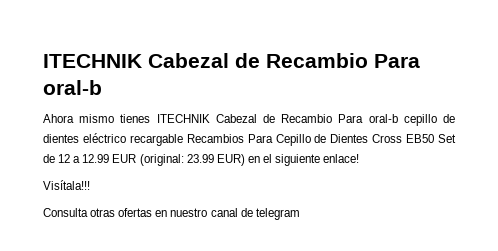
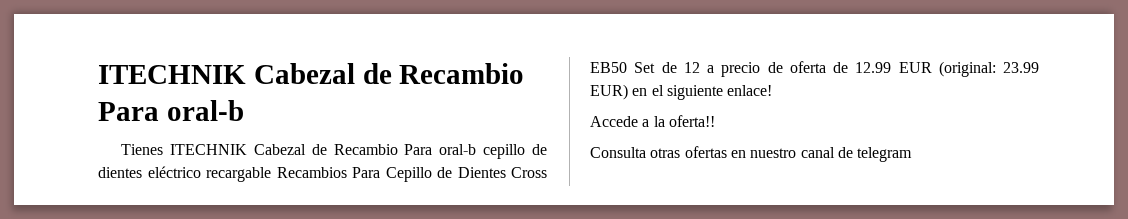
[43,114,151,123] Ahora mismo tienes -> [121,144,164,155] Tienes
(81, 159) none -> [721,61,848,77] precio de oferta de
[43,180,90,190] Visítala!!! -> [590,115,715,127] Accede a la oferta!!

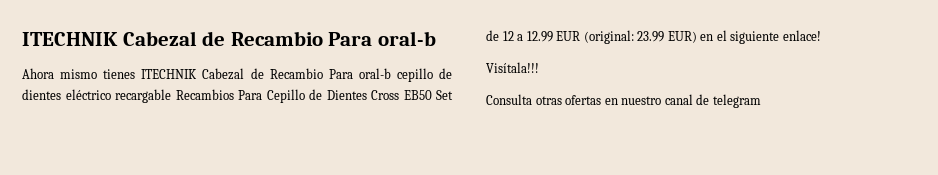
[121,144,164,155] Tienes -> [22,68,136,79] Ahora mismo tienes
[721,61,848,77] precio de oferta de -> (524, 37) none
[590,115,715,127] Accede a la oferta!! -> [486,62,539,73] Visítala!!!

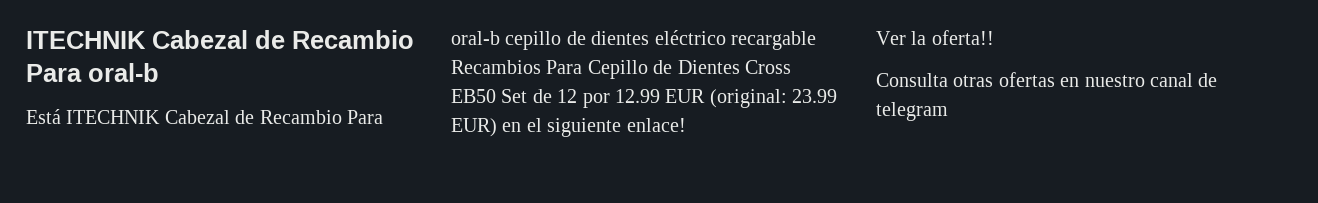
[22,68,136,79] Ahora mismo tienes -> [26,109,61,124] Está
[517,34,524,41] a -> [582,93,610,108] por
[486,62,539,73] Visítala!!! -> [876,30,994,45] Ver la oferta!!

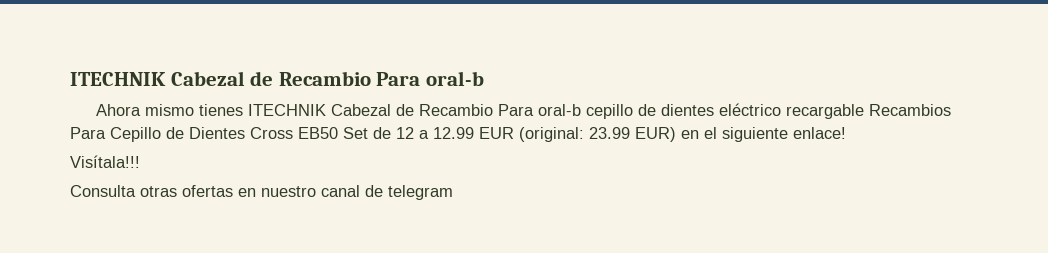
[26,109,61,124] Está -> [96,104,244,116] Ahora mismo tienes
[582,93,610,108] por -> [419,130,429,139] a
[876,30,994,45] Ver la oferta!! -> [70,155,140,168] Visítala!!!

